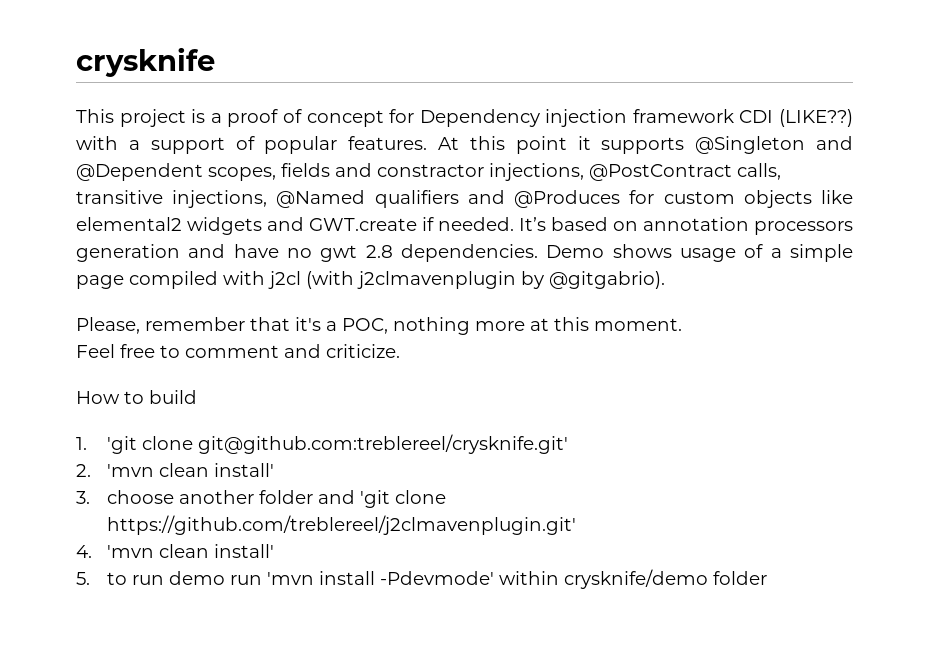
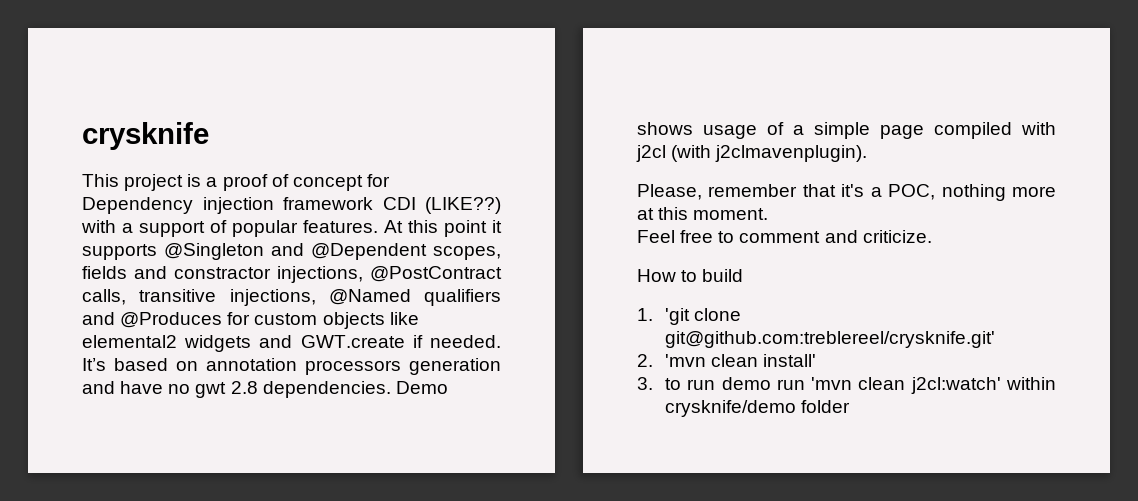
[357,271,665,289] j2clmavenplugin by @gitgabrio). -> [715,145,868,162] j2clmavenplugin).
[107,490,447,508] [107,515,577,535] [76,544,275,558] [76,572,90,585] choose another folder and 'git clone https://github.com/treblereel/j2clmavenplugin.git' // 4. 'mvn clean install' // 5. -> (653, 383) none
[319,571,495,585] install -Pdevmode' -> [858,377,1001,394] clean j2cl:watch'

